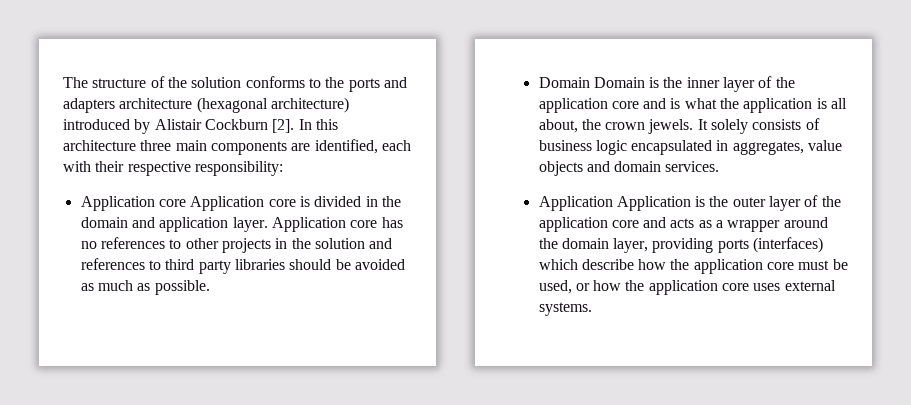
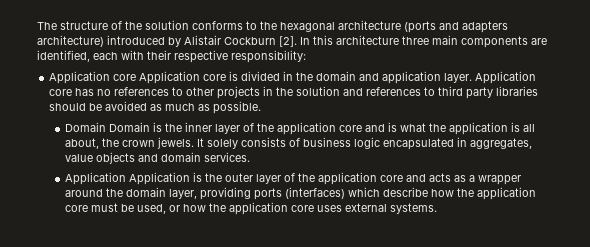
[348,77,407,92] [63,97,268,113] ports and adapters architecture (hexagonal -> [280,20,508,33] hexagonal architecture (ports and adapters

